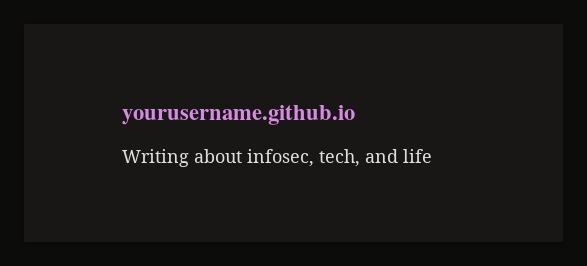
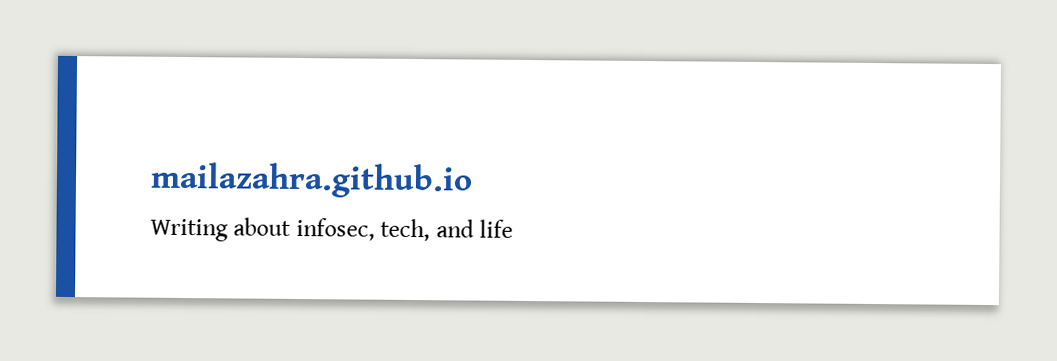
[122,105,355,125] yourusername.github.io -> [150,161,473,199] mailazahra.github.io

